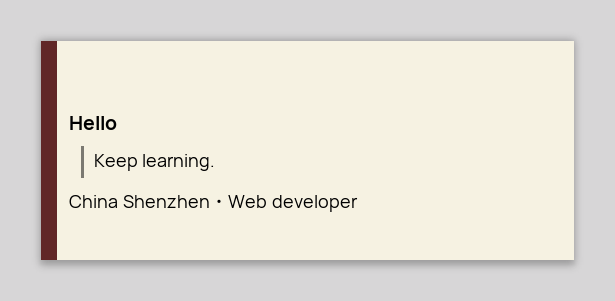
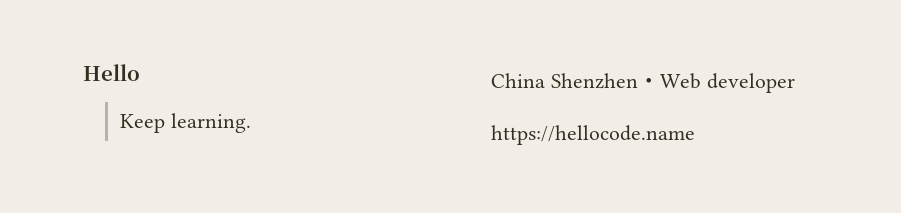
(358, 203) none -> [491,125,695,145] // https://hellocode.name

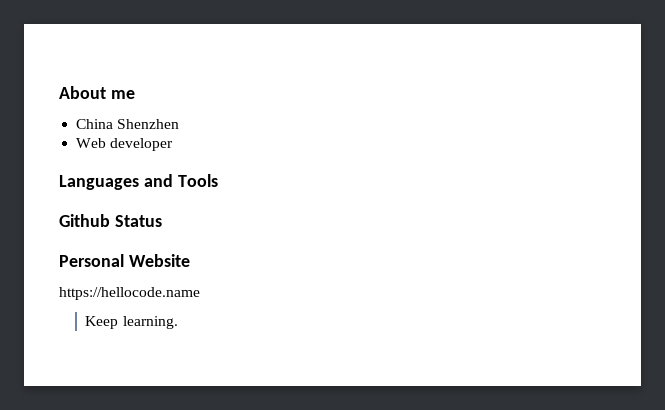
[83,64,140,81] [120,113,252,133] [491,73,795,93] [491,125,695,145] Hello // Keep learning. // China Shenzhen・Web developer // https://hellocode.name -> [59,86,135,99] [76,119,180,129] [76,138,174,151] [59,174,218,190] [59,214,162,227] [59,254,190,267] [59,287,200,300] [85,316,178,329] About me // China Shenzhen // Web developer // Languages and Tools // Github Status // Personal Website // https://hellocode.name // Keep learning.

